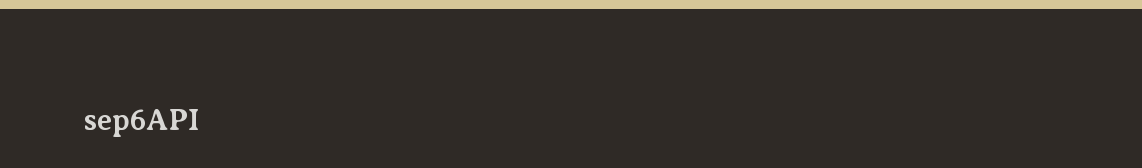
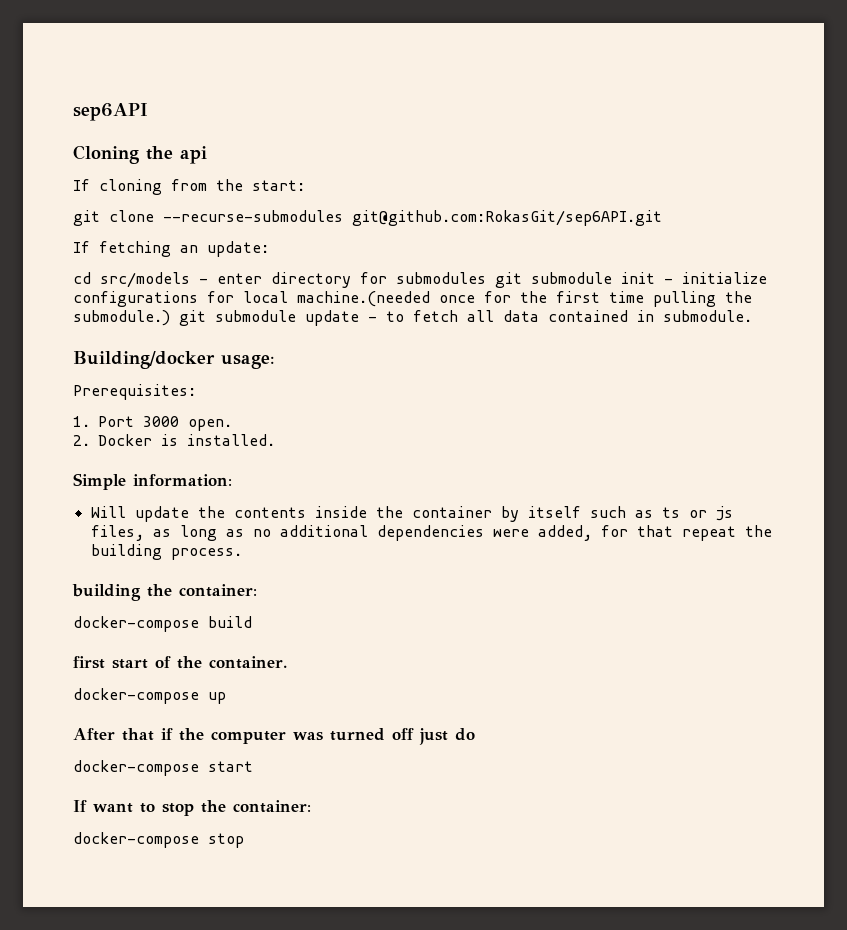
(200, 123) none -> [73,145,207,164] [73,179,305,195] [73,210,662,226] [73,241,269,257] [73,272,767,288] [73,291,752,307] [73,310,752,326] [73,351,275,369] [73,384,196,400] [73,416,232,431] [73,434,275,446] [73,473,232,490] [90,506,733,522] [90,525,772,541] [90,544,242,560] [72,584,257,601] [73,616,252,632] [73,656,287,669] [73,688,226,704] [73,728,475,745] [73,760,253,776] [73,800,311,816] [73,832,244,848] // Cloning the api // If cloning from the start: // git clone --recurse-submodules git@github.com:RokasGit/sep6API.git // If fetching an update: // cd src/models - enter directory for submodules git submodule init - initialize configurations for local machine.(needed once for the first time pulling the submodule.) git submodule update - to fetch all data contained in submodule. // Building/docker usage: // Prerequisites: // 1. Port 3000 open. // 2. Docker is installed. // Simple information: // Will update the contents inside the container by itself such as ts or js files, as long as no additional dependencies were added, for that repeat the building process. // building the container: // docker-compose build // first start of the container. // docker-compose up // After that if the computer was turned off just do // docker-compose start // If want to stop the container: // docker-compose stop

